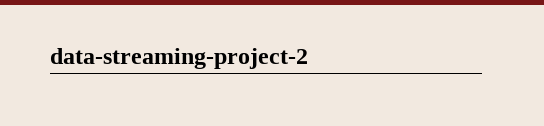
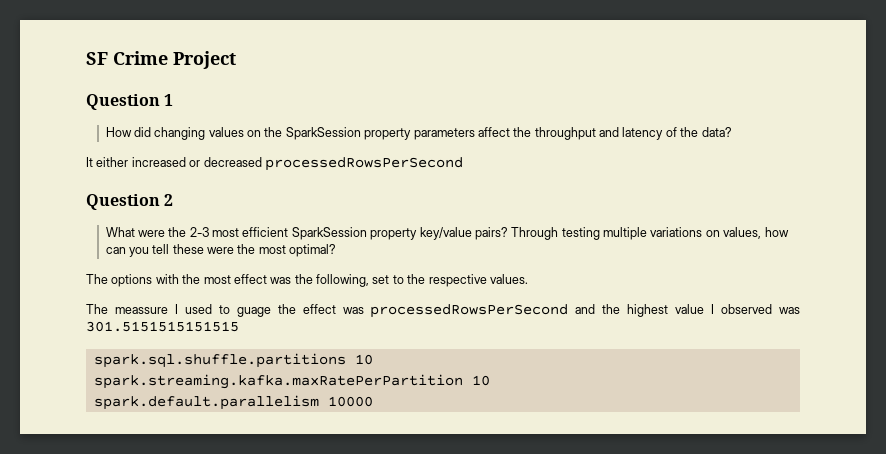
[50,48,308,69] data-streaming-project-2 -> [86,51,236,69] [86,94,174,110] [105,127,732,140] [86,157,463,171] [86,194,174,210] [105,227,789,240] [105,244,337,257] [86,274,528,287] [86,304,800,318] [86,321,239,332] [93,353,373,368] [93,374,490,389] [93,395,373,410] SF Crime Project // Question 1 // How did changing values on the SparkSession property parameters affect the throughput and latency of the data? // It either increased or decreased processedRowsPerSecond // Question 2 // What were the 2-3 most efficient SparkSession property key/value pairs? Through testing multiple variations on values, how can you tell these were the most optimal? // The options with the most effect was the following, set to the respective values. // The meassure I used to guage the effect was processedRowsPerSecond and the highest value I observed was 301.5151515151515 // spark.sql.shuffle.partitions 10 // spark.streaming.kafka.maxRatePerPartition 10 // spark.default.parallelism 10000

